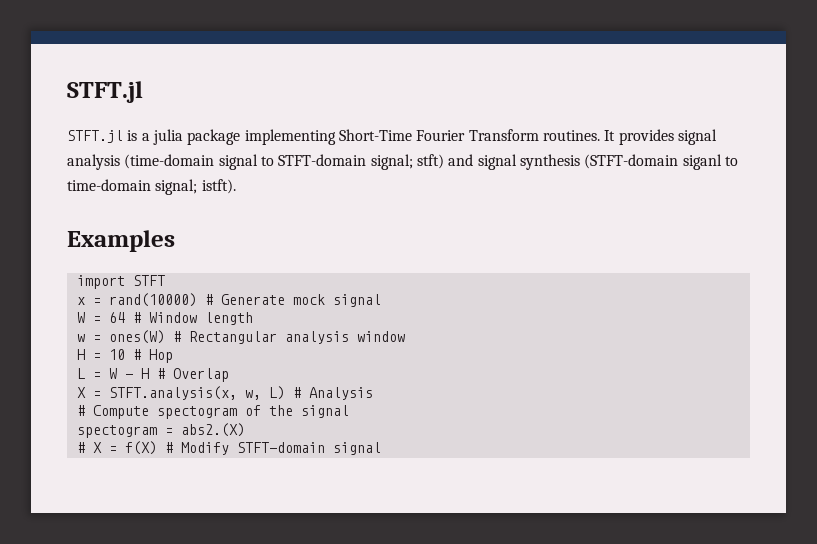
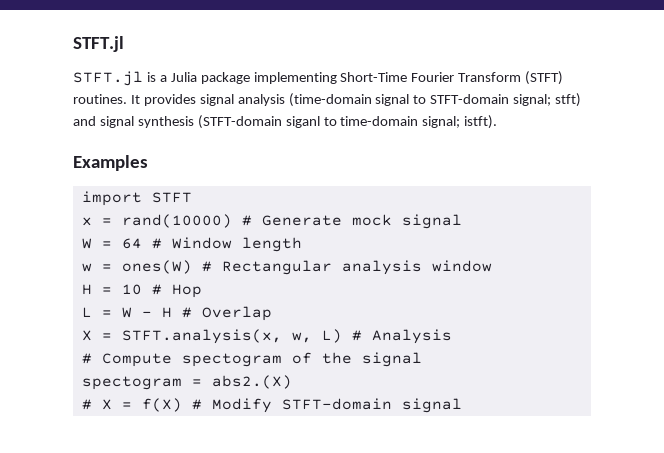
[152,129,183,145] julia -> [170,72,197,82] Julia
(539, 135) none -> [525,71,564,85] (STFT)

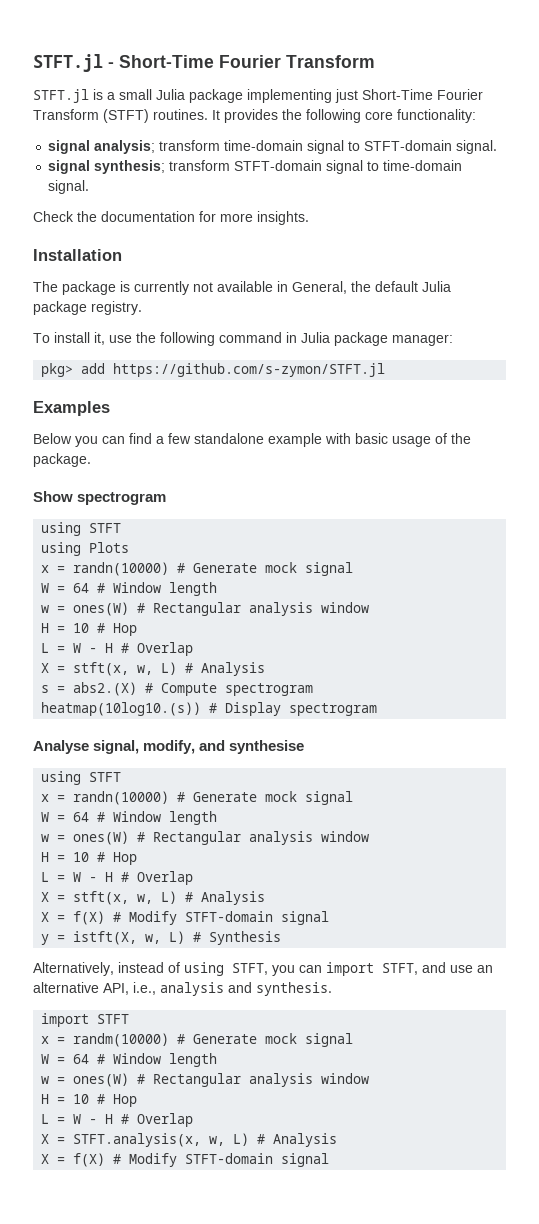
[73,36,124,52] STFT.jl -> [33,54,375,72] STFT.jl - Short-Time Fourier Transform
(167, 78) none -> [119,89,152,100] small
(337, 78) none -> [335,89,358,103] just
[199,93,582,107] [73,115,498,129] [73,155,148,171] signal analysis (time-domain signal to STFT-domain signal; stft) and signal synthesis (STFT-domain siganl to time-domain signal; istft). // Examples -> [282,109,476,123] [48,140,498,154] [48,160,463,174] [48,180,90,194] [33,211,309,225] [33,249,122,261] [33,281,451,295] [33,301,142,315] [33,332,453,346] [41,363,386,377] [33,401,110,416] [33,433,471,447] [33,453,91,467] [33,491,167,505] [41,522,122,536] [41,542,130,556] [41,562,354,576] [41,582,218,596] [41,602,370,616] [41,623,138,636] [41,642,194,656] [41,662,266,676] [41,682,314,696] [41,702,378,716] [33,740,305,754] [41,771,122,785] [41,791,354,805] [41,811,218,825] [41,831,370,845] [41,852,138,865] [41,871,194,885] [41,891,266,905] [41,911,330,925] [41,931,282,945] [33,962,493,976] [33,982,332,996] the following core functionality: // signal analysis; transform time-domain signal to STFT-domain signal. // signal synthesis; transform STFT-domain signal to time-domain signal. // Check the documentation for more insights. // Installation // The package is currently not available in General, the default Julia package registry. // To install it, use the following command in Julia package manager: // pkg> add https://github.com/s-zymon/STFT.jl // Examples // Below you can find a few standalone example with basic usage of the package. // Show spectrogram // using STFT // using Plots // x = randn(10000) # Generate mock signal // W = 64 # Window length // w = ones(W) # Rectangular analysis window // H = 10 # Hop // L = W - H # Overlap // X = stft(x, w, L) # Analysis // s = abs2.(X) # Compute spectrogram // heatmap(10log10.(s)) # Display spectrogram // Analyse signal, modify, and synthesise // using STFT // x = randn(10000) # Generate mock signal // W = 64 # Window length // w = ones(W) # Rectangular analysis window // H = 10 # Hop // L = W - H # Overlap // X = stft(x, w, L) # Analysis // X = f(X) # Modify STFT-domain signal // y = istft(X, w, L) # Synthesis // Alternatively, instead of using STFT, you can import STFT, and use an alternative API, i.e., analysis and synthesis.
[121,214,232,228] rand(10000) -> [73,1033,170,1047] randm(10000)
[81,352,422,367] [81,375,292,390] [81,399,92,410] # Compute spectogram of the signal // spectogram = abs2.(X) // # -> (338, 1140) none

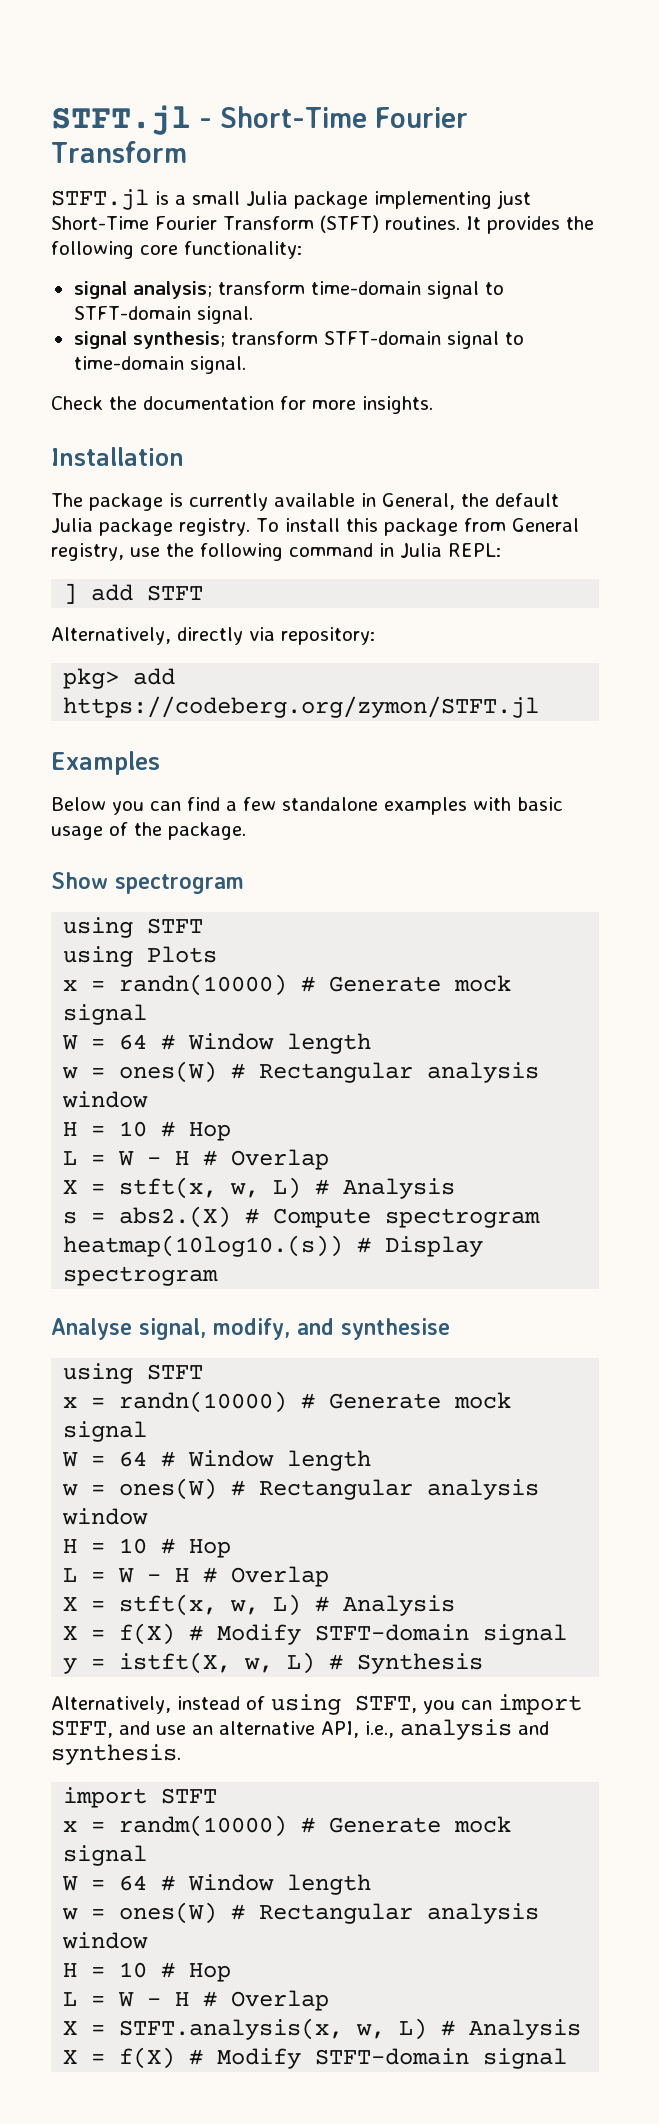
[193,282,213,292] not -> (268, 502) none
(142, 308) // -> (250, 527) none
[94,332,105,345] it, -> [345,518,579,536] [51,543,124,561] this package from General registry,
[334,332,453,346] package manager: -> [448,543,501,557] [63,583,204,604] [51,627,375,645] REPL: // ] add STFT // Alternatively, directly via repository:
[113,363,386,377] https://github.com/s-zymon/STFT.jl -> [63,696,540,718] https://codeberg.org/zymon/STFT.jl
[268,433,322,447] example -> [384,797,467,815] examples

